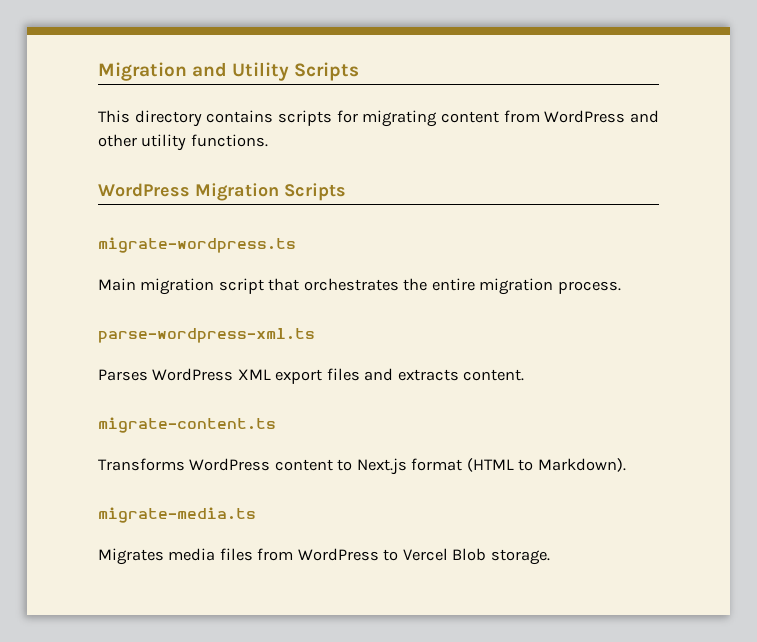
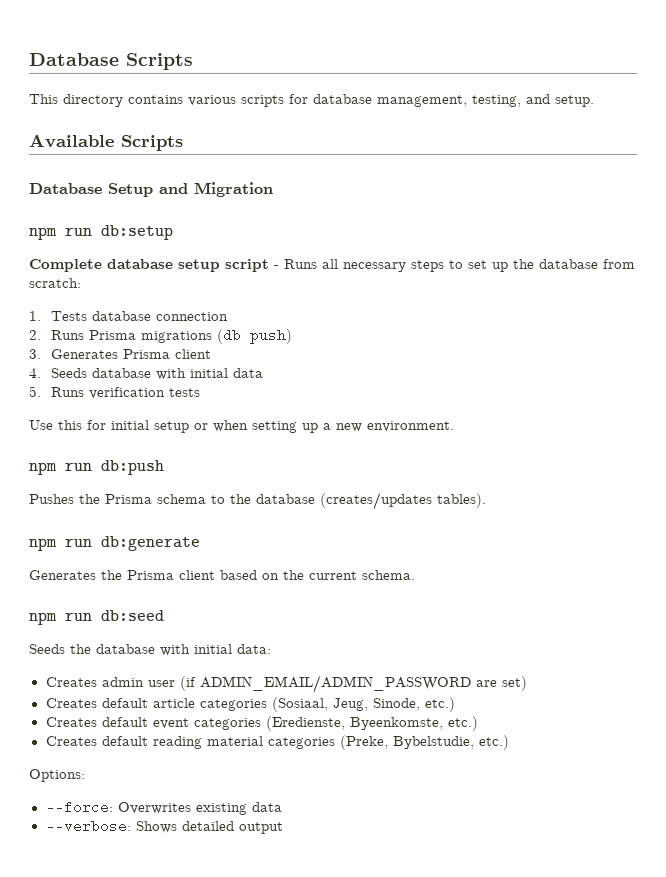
[98,62,290,81] Migration and Utility -> [29,53,119,66] Database
(274, 116) none -> [188,95,236,106] various
[362,110,659,127] [98,134,268,151] [98,183,346,201] [98,237,296,253] [98,278,621,295] [98,328,315,343] [98,368,525,384] [98,417,276,433] [98,458,626,475] [98,507,256,523] [98,548,550,565] migrating content from WordPress and other utility functions. // WordPress Migration Scripts // migrate-wordpress.ts // Main migration script that orchestrates the entire migration process. // parse-wordpress-xml.ts // Parses WordPress XML export files and extracts content. // migrate-content.ts // Transforms WordPress content to Next.js format (HTML to Markdown). // migrate-media.ts // Migrates media files from WordPress to Vercel Blob storage. -> [313,94,594,107] [29,134,183,151] [29,182,273,197] [29,225,173,240] [29,259,635,272] [29,278,81,288] [29,311,229,321] [29,328,293,344] [29,349,212,359] [29,368,264,380] [29,386,201,399] [29,420,454,433] [29,460,164,475] [29,492,486,510] [29,536,200,551] [29,570,415,580] [29,610,164,625] [29,644,271,656] [45,675,527,693] [45,697,455,712] [45,716,478,731] [45,735,509,750] [29,769,85,782] [45,800,282,815] [45,819,283,834] database management, testing, and setup. // Available Scripts // Database Setup and Migration // npm run db:setup // Complete database setup script - Runs all necessary steps to set up the database from scratch: // 1. Tests database connection // 2. Runs Prisma migrations (db push) // 3. Generates Prisma client // 4. Seeds database with initial data // 5. Runs verification tests // Use this for initial setup or when setting up a new environment. // npm run db:push // Pushes the Prisma schema to the database (creates/updates tables). // npm run db:generate // Generates the Prisma client based on the current schema. // npm run db:seed // Seeds the database with initial data: // Creates admin user (if ADMIN_EMAIL/ADMIN_PASSWORD are set) // Creates default article categories (Sosiaal, Jeug, Sinode, etc.) // Creates default event categories (Eredienste, Byeenkomste, etc.) // Creates default reading material categories (Preke, Bybelstudie, etc.) // Options: // --force: Overwrites existing data // --verbose: Shows detailed output

